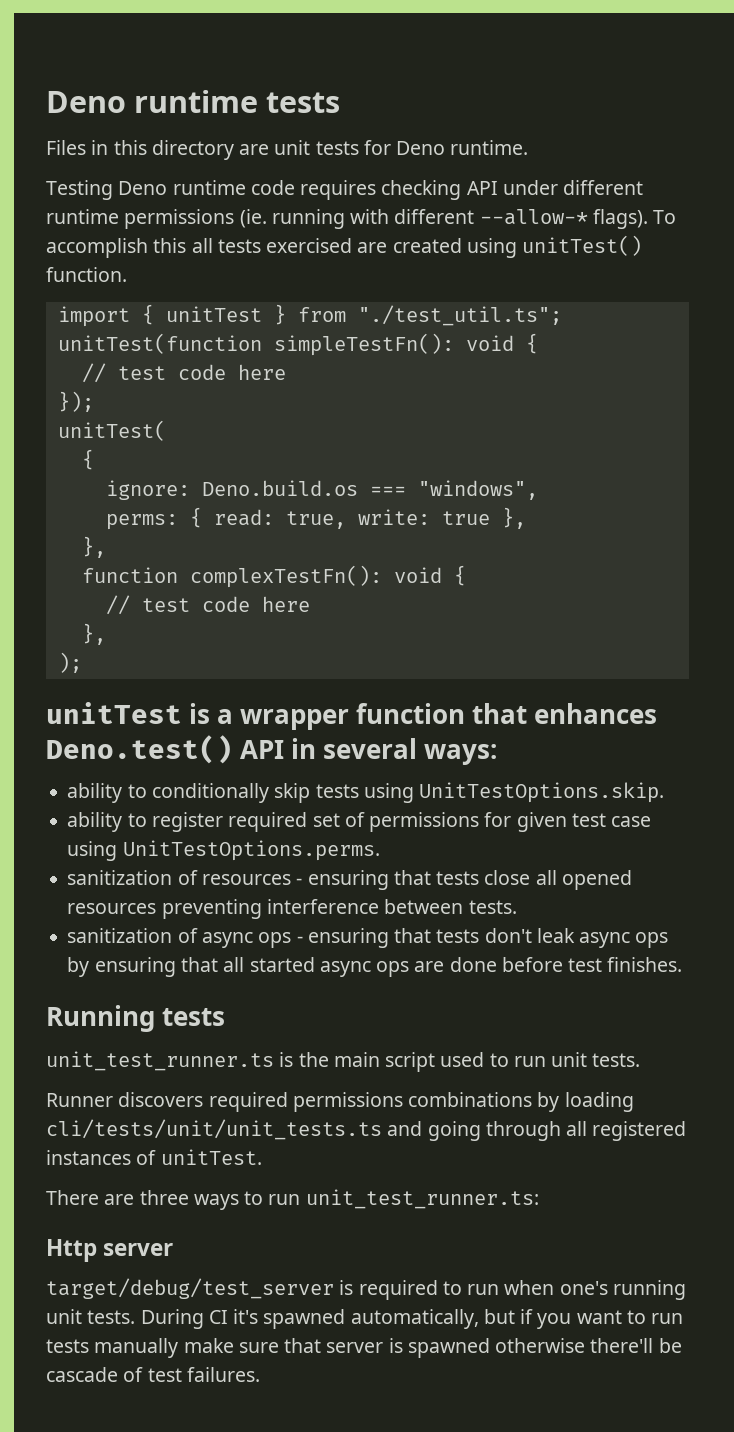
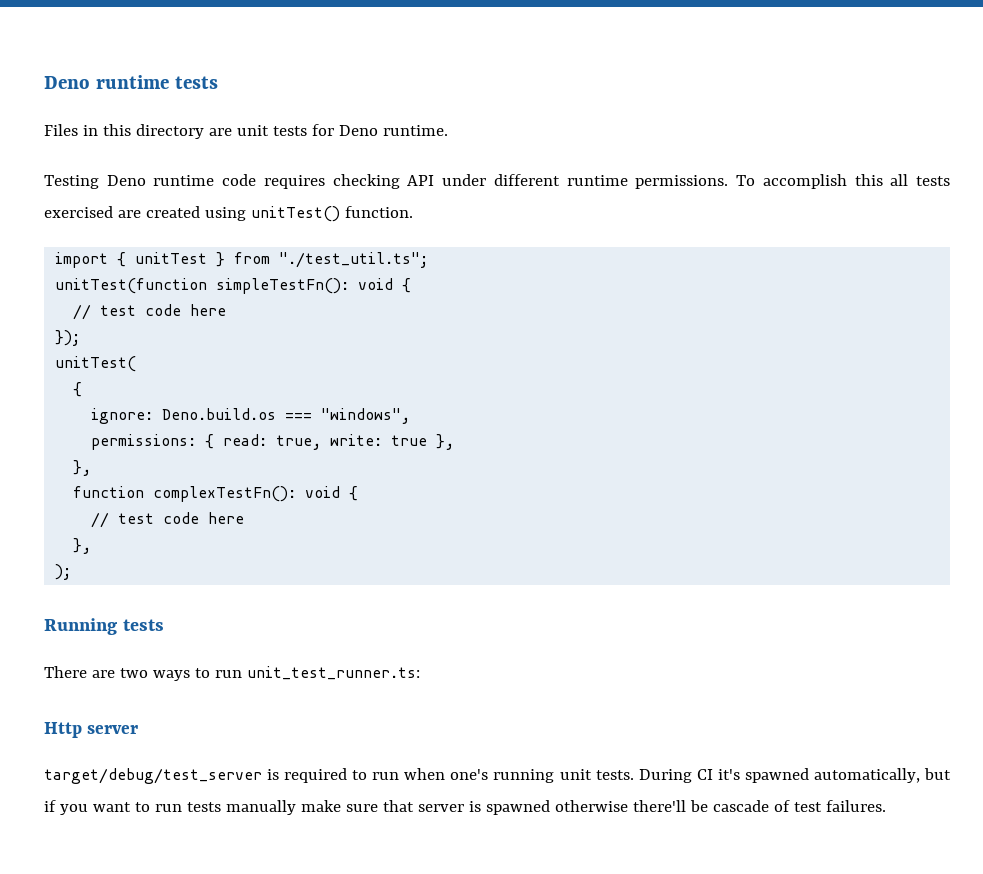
[124,209,648,229] permissions (ie. running with different --allow-* flags). -> [635,175,729,189] permissions.
[105,514,178,530] perms: -> [91,434,197,450] permissions:
[46,702,658,730] [46,735,498,765] [67,782,665,803] [67,812,652,832] [67,840,380,861] [67,870,632,890] [67,899,517,919] [67,928,669,948] [67,957,683,977] [46,1005,226,1032] [46,1051,641,1072] [46,1092,634,1112] [46,1119,687,1141] [46,1149,262,1165] unitTest is a wrapper function that enhances Deno.test() API in several ways: // ability to conditionally skip tests using UnitTestOptions.skip. // ability to register required set of permissions for given test case using UnitTestOptions.perms. // sanitization of resources - ensuring that tests close all opened resources preventing interference between tests. // sanitization of async ops - ensuring that tests don't leak async ops by ensuring that all started async ops are done before test finishes. // Running tests // unit_test_runner.ts is the main script used to run unit tests. // Runner discovers required permissions combinations by loading cli/tests/unit/unit_tests.ts and going through all registered instances of unitTest. -> [44,618,164,635] Running tests
[139,1190,189,1205] three -> [119,668,148,678] two

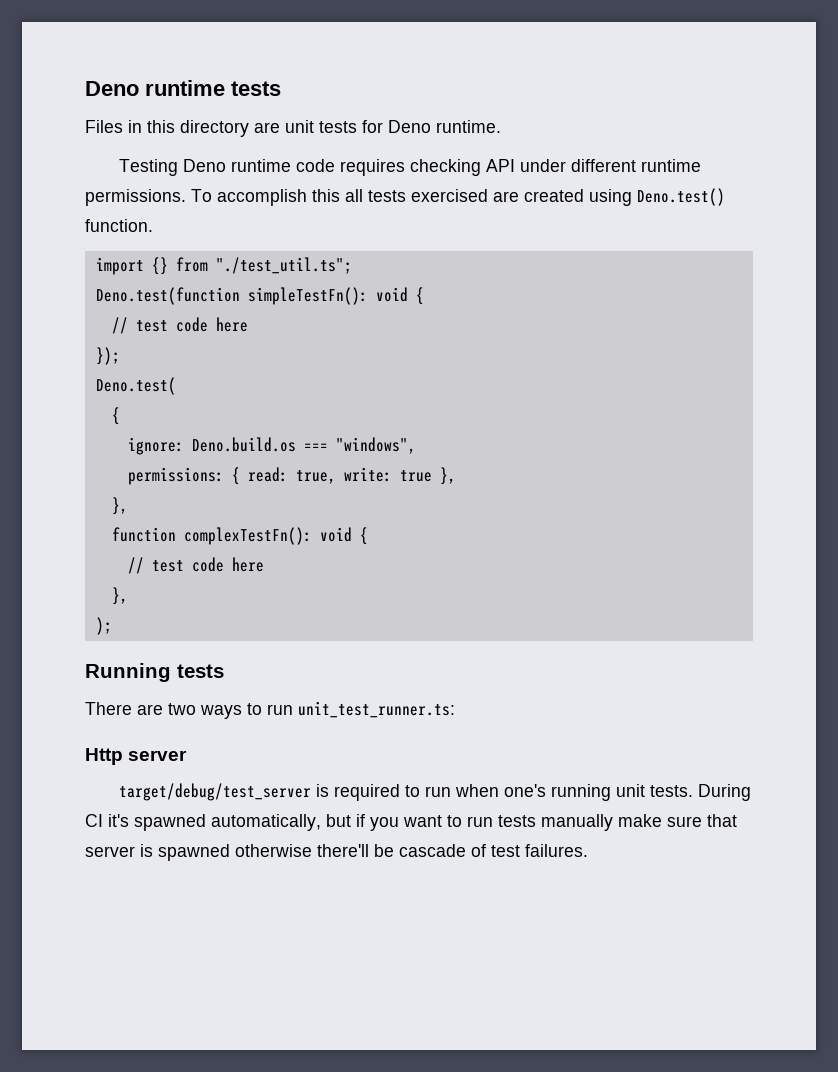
[250,206,340,222] unitTest() -> [637,188,725,206] Deno.test()
[117,252,226,267] { unitTest } -> [151,257,168,275] {}
[55,278,208,294] unitTest(function -> [95,287,240,305] Deno.test(function
[55,356,137,372] unitTest( -> [95,377,176,395] Deno.test(

